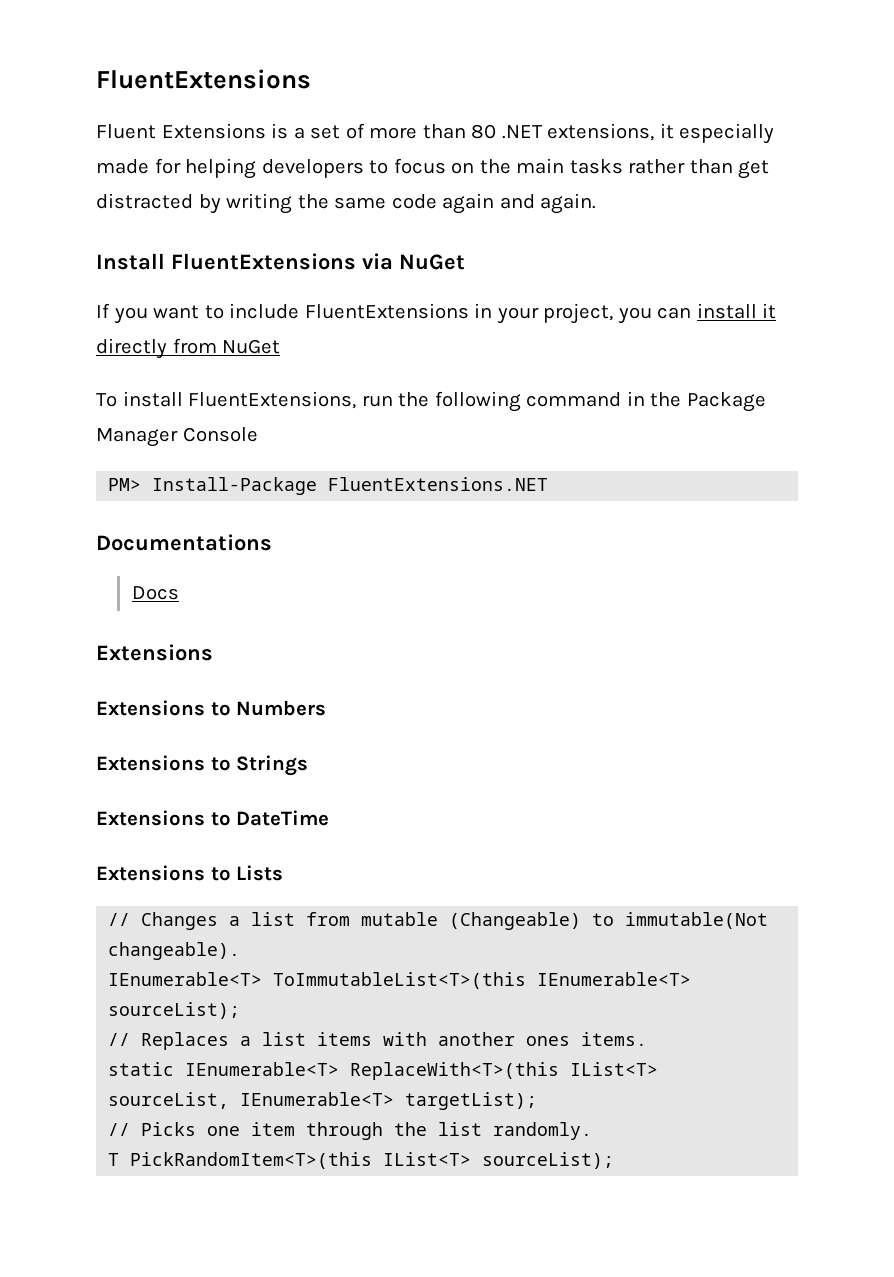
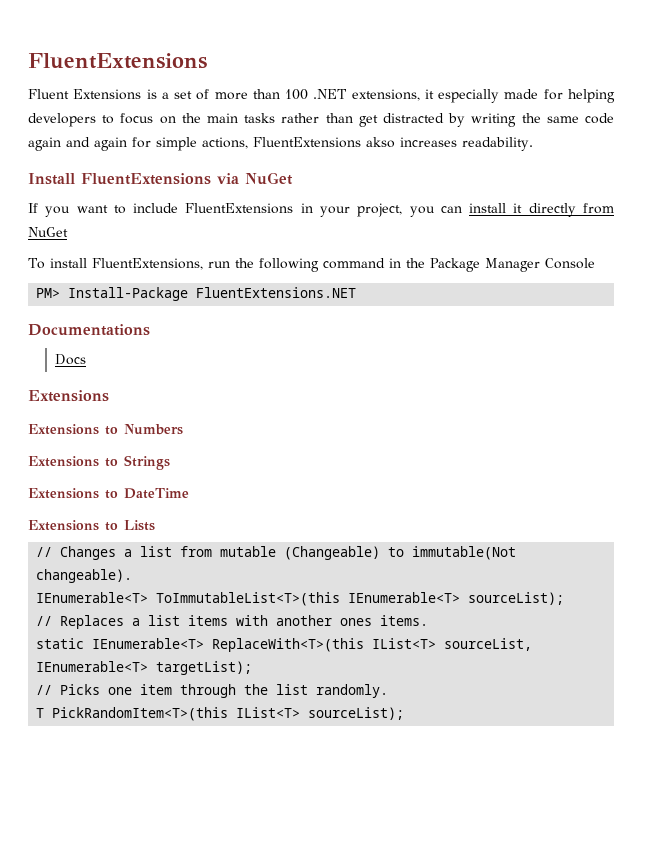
[471,124,497,139] 80 -> [285,89,309,100] 100
[540,193,597,214] again. -> [94,137,533,151] again for simple actions, FluentExtensions akso increases readability.

